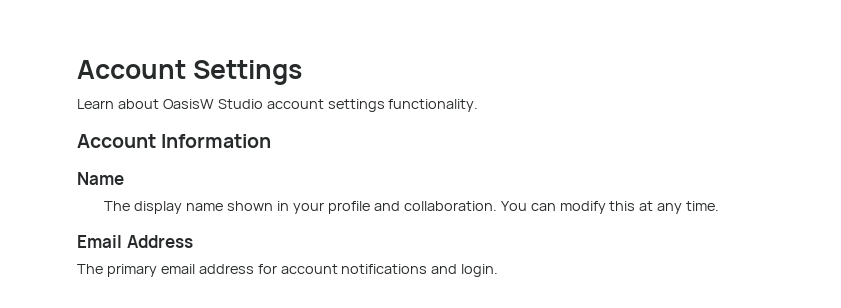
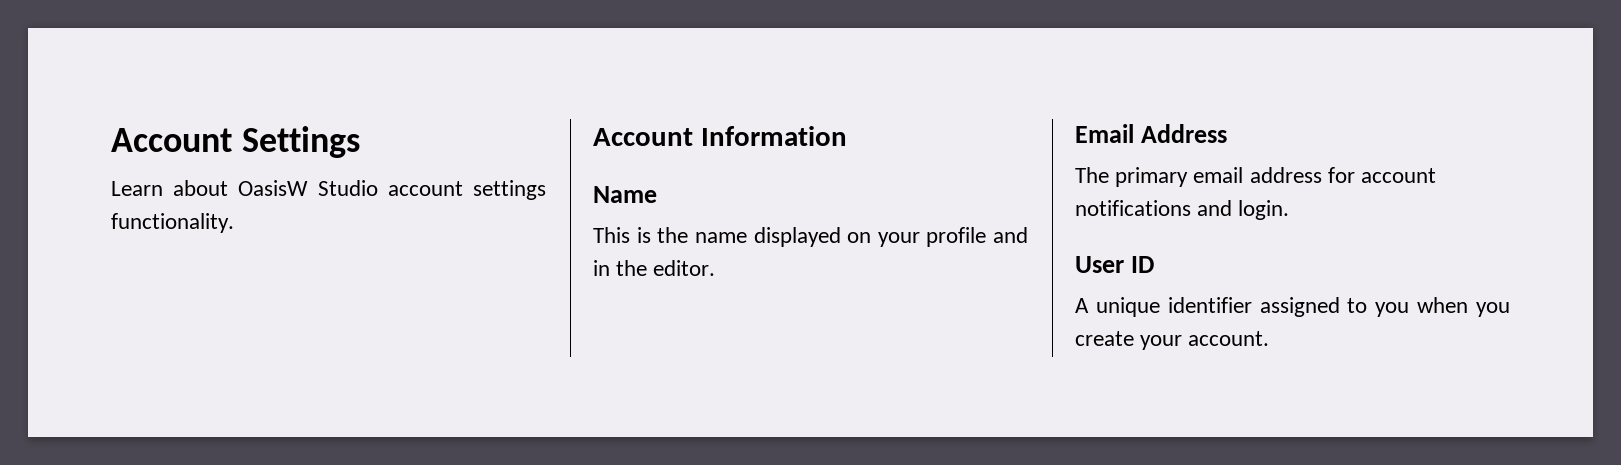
[104,201,720,214] The display name shown in your profile and collaboration. You can modify this at any time. -> [593,227,1028,247] [593,260,716,276] This is the name displayed on your profile and in the editor.
(499, 270) none -> [1075,256,1155,273] [1075,297,1510,317] [1075,331,1270,350] // User ID // A unique identifier assigned to you when you create your account.

